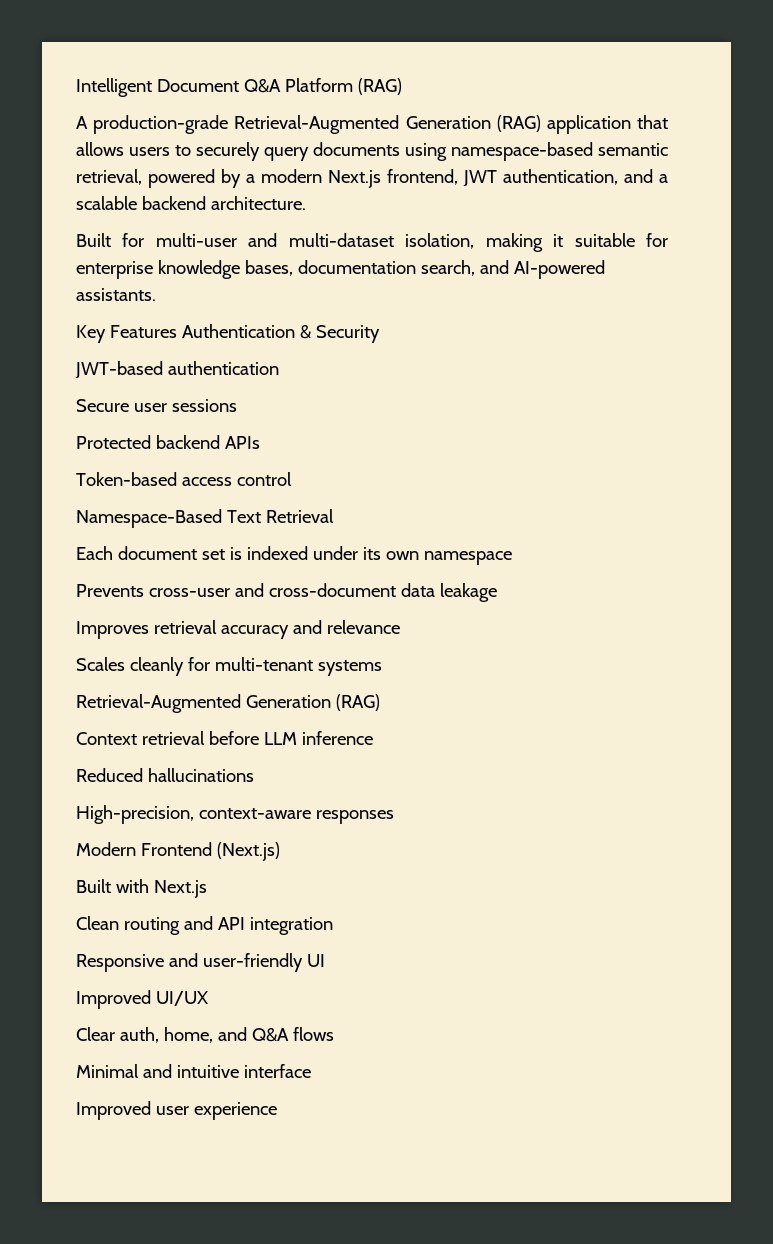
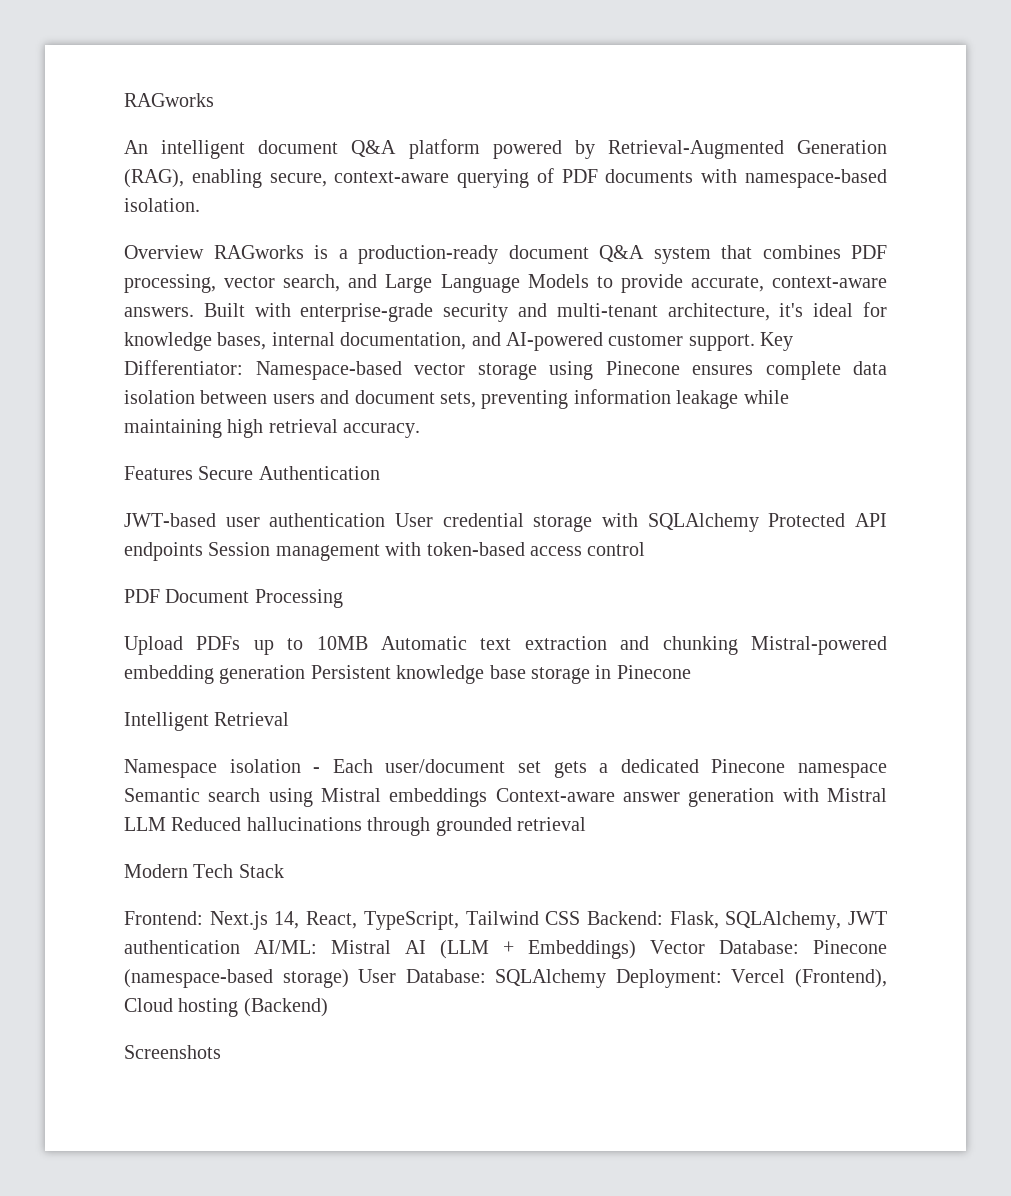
[76,78,402,97] [76,115,668,134] [76,142,668,161] [76,169,668,188] [76,196,306,210] [76,233,668,252] [76,260,605,279] [76,288,156,301] [76,325,177,343] Intelligent Document Q&A Platform (RAG) // A production-grade Retrieval-Augmented Generation (RAG) application that allows users to securely query documents using namespace-based semantic retrieval, powered by a modern Next.js frontend, JWT authentication, and a scalable backend architecture. // Built for multi-user and multi-dataset isolation, making it suitable for enterprise knowledge bases, documentation search, and AI-powered assistants. // Key Features -> [124,93,214,107] [124,139,887,159] [124,168,887,188] [124,198,200,212] [124,245,887,264] [124,274,888,293] [124,302,887,322] [124,332,794,351] [124,360,887,380] [124,389,789,409] [124,419,421,438] [124,466,254,480] RAGworks // An intelligent document Q&A platform powered by Retrieval-Augmented Generation (RAG), enabling secure, context-aware querying of PDF documents with namespace-based isolation. // Overview RAGworks is a production-ready document Q&A system that combines PDF processing, vector search, and Large Language Models to provide accurate, context-aware answers. Built with enterprise-grade security and multi-tenant architecture, it's ideal for knowledge bases, internal documentation, and AI-powered customer support. Key Differentiator: Namespace-based vector storage using Pinecone ensures complete data isolation between users and document sets, preventing information leakage while maintaining high retrieval accuracy. // Features Secure
[299,325,380,343] & Security -> (380, 473) none
[167,361,279,375] [76,399,237,412] [76,435,260,449] [76,472,292,486] [76,509,334,528] [76,546,512,565] [76,583,497,602] [76,620,400,639] [76,657,382,676] [76,694,380,713] [76,731,373,745] [76,768,254,782] [76,805,394,824] [76,842,280,861] [76,879,207,898] [76,916,333,935] [76,953,325,972] [76,990,208,1009] [76,1027,334,1043] [76,1064,311,1078] [76,1101,277,1120] authentication // Secure user sessions // Protected backend APIs // Token-based access control // Namespace-Based Text Retrieval // Each document set is indexed under its own namespace // Prevents cross-user and cross-document data leakage // Improves retrieval accuracy and relevance // Scales cleanly for multi-tenant systems // Retrieval-Augmented Generation (RAG) // Context retrieval before LLM inference // Reduced hallucinations // High-precision, context-aware responses // Modern Frontend (Next.js) // Built with Next.js // Clean routing and API integration // Responsive and user-friendly UI // Improved UI/UX // Clear auth, home, and Q&A flows // Minimal and intuitive interface // Improved user experience -> [225,513,887,532] [124,542,646,561] [124,589,343,608] [124,636,887,655] [124,665,691,684] [124,712,290,731] [124,759,888,778] [124,788,888,807] [124,817,586,836] [124,864,284,878] [124,911,887,930] [124,940,887,959] [124,969,887,988] [124,998,328,1017] [124,1045,221,1059] user authentication User credential storage with SQLAlchemy Protected API endpoints Session management with token-based access control // PDF Document Processing // Upload PDFs up to 10MB Automatic text extraction and chunking Mistral-powered embedding generation Persistent knowledge base storage in Pinecone // Intelligent Retrieval // Namespace isolation - Each user/document set gets a dedicated Pinecone namespace Semantic search using Mistral embeddings Context-aware answer generation with Mistral LLM Reduced hallucinations through grounded retrieval // Modern Tech Stack // Frontend: Next.js 14, React, TypeScript, Tailwind CSS Backend: Flask, SQLAlchemy, JWT authentication AI/ML: Mistral AI (LLM + Embeddings) Vector Database: Pinecone (namespace-based storage) User Database: SQLAlchemy Deployment: Vercel (Frontend), Cloud hosting (Backend) // Screenshots

